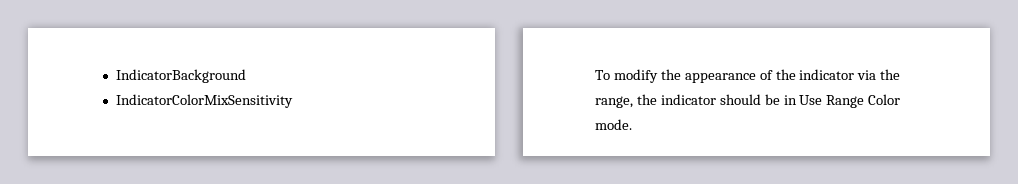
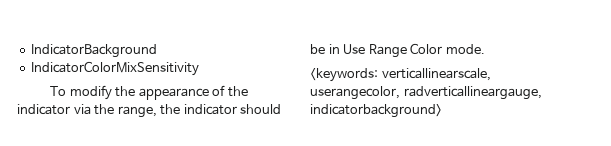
(632, 124) none -> [310,68,491,82] [310,86,542,100] [310,104,442,118] // <keywords: verticallinearscale, userangecolor, radverticallineargauge, indicatorbackground>

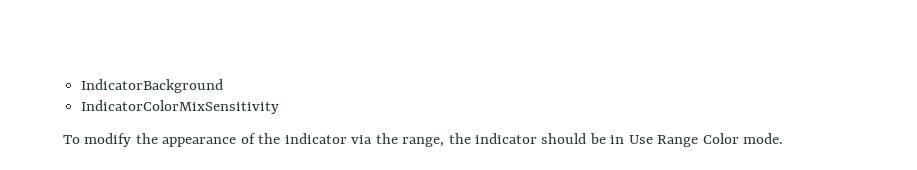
[310,68,491,82] [310,86,542,100] [310,104,442,118] // <keywords: verticallinearscale, userangecolor, radverticallineargauge, indicatorbackground> -> (784, 138) none

